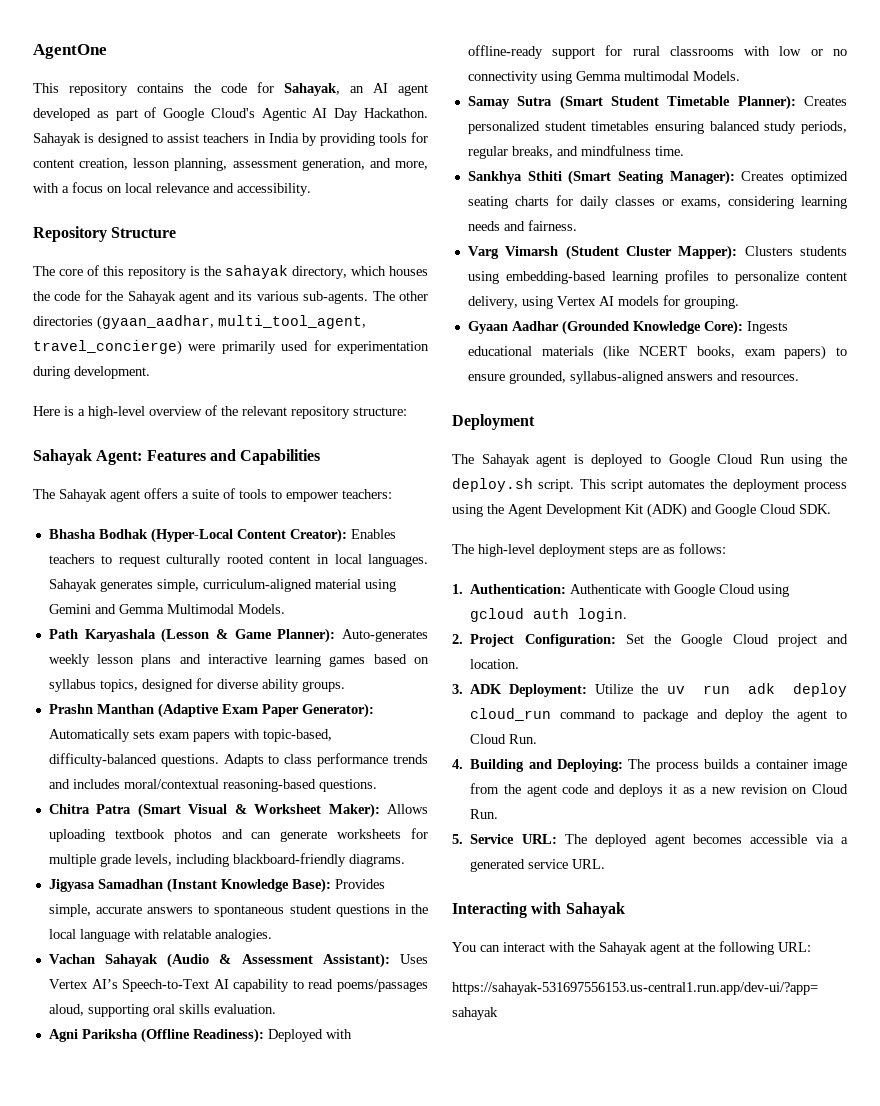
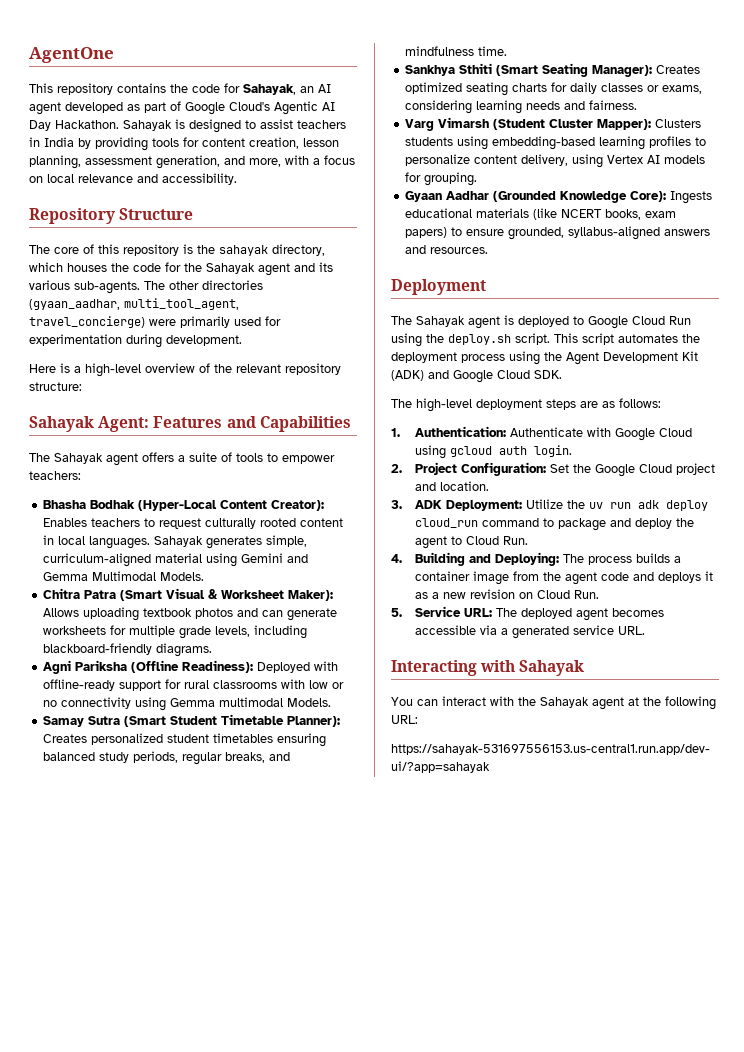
[48,628,429,643] [48,654,430,667] [48,678,345,692] [48,703,374,718] [48,729,332,742] [48,753,429,767] [48,779,377,792] // Path Karyashala (Lesson & Game Planner): Auto-generates weekly lesson plans and interactive learning games based on syllabus topics, designed for diverse ability groups. // Prashn Manthan (Adaptive Exam Paper Generator): Automatically sets exam papers with topic-based, difficulty-balanced questions. Adapts to class performance trends and includes moral/contextual reasoning-based questions. -> (205, 576) none
[48,878,385,893] [48,904,429,917] [48,929,272,942] [48,953,429,968] [48,979,428,992] [48,1004,276,1017] // Jigyasa Samadhan (Instant Knowledge Base): Provides simple, accurate answers to spontaneous student questions in the local language with relatable analogies. // Vachan Sahayak (Audio & Assessment Assistant): Uses Vertex AI’s Speech-to-Text AI capability to read poems/passages aloud, supporting oral skills evaluation. -> (213, 650) none

